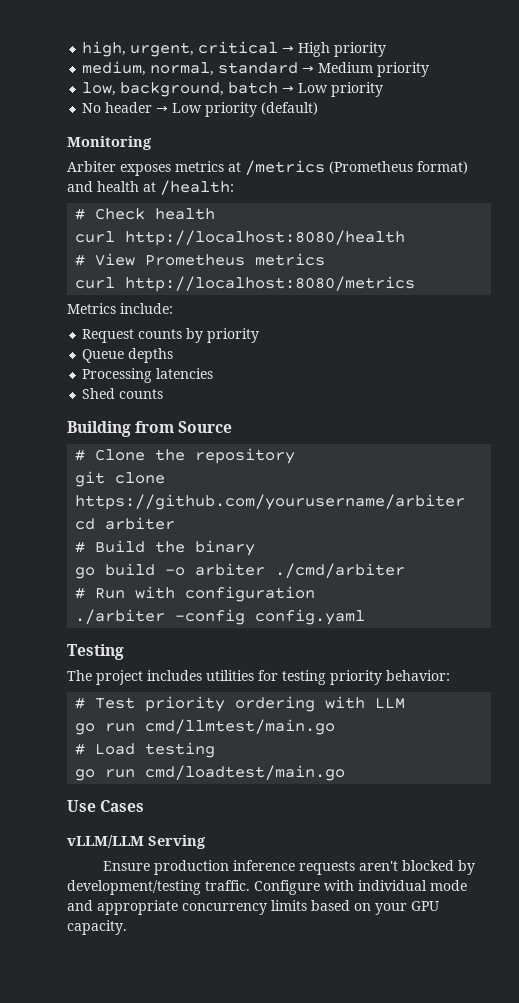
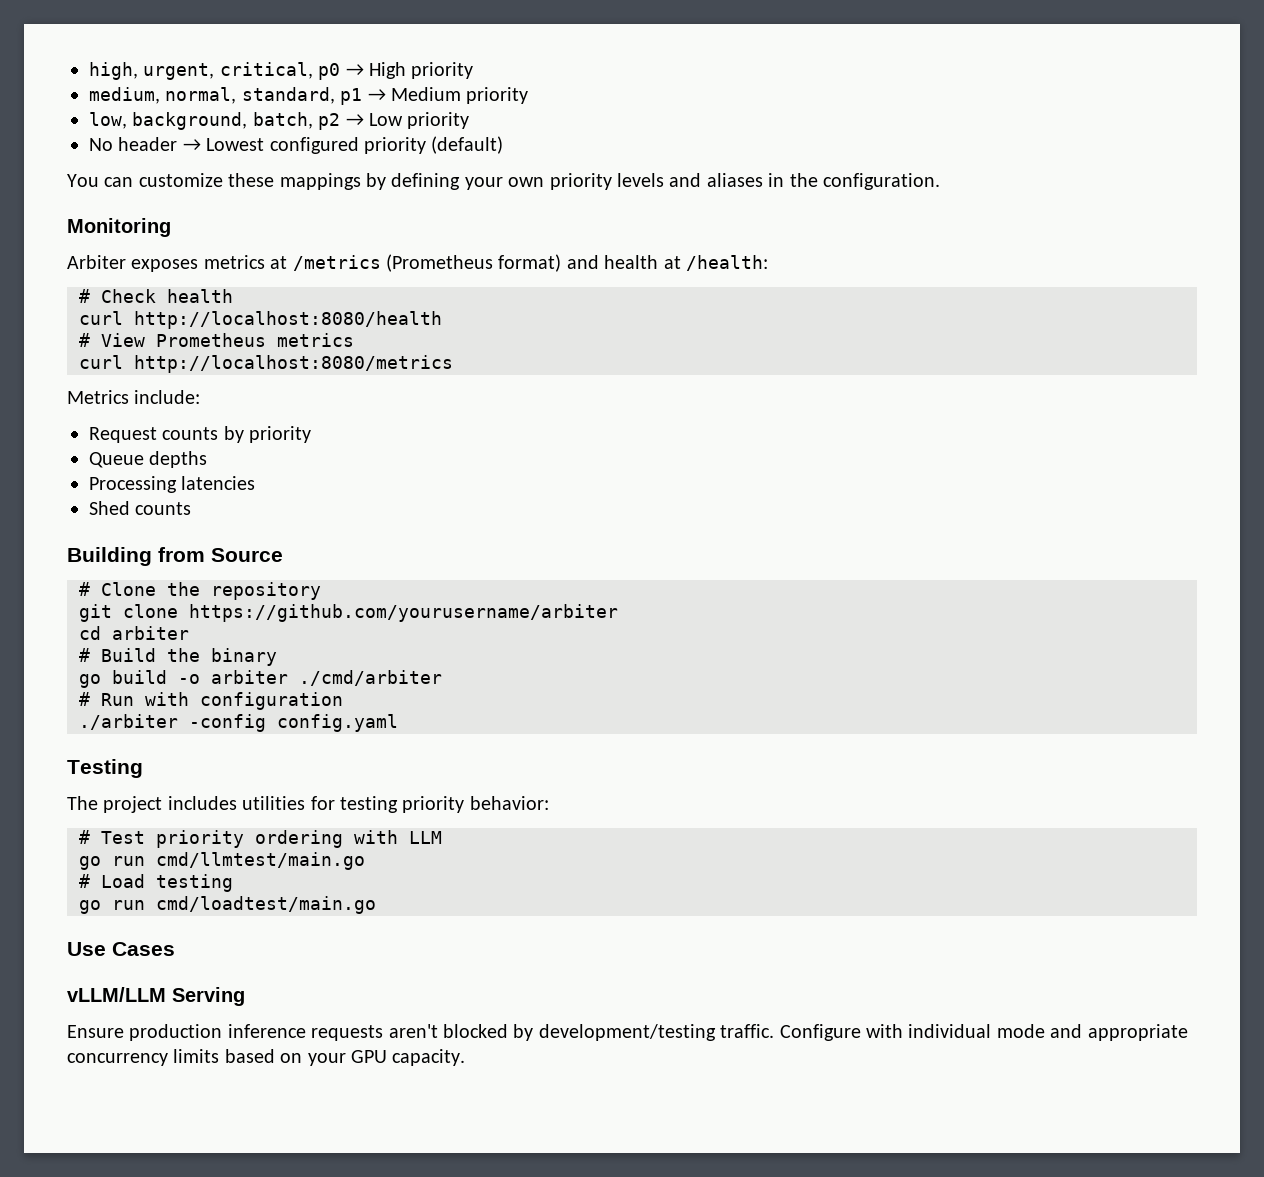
[198,41,279,54] critical -> [219,62,341,80] critical, p0
[218,62,299,74] standard -> [241,87,363,105] standard, p1
[228,82,279,94] batch -> [252,112,341,130] batch, p2
[172,103,203,113] Low -> [206,137,359,154] Lowest configured
(319, 108) none -> [67,173,940,190] // You can customize these mappings by defining your own priority levels and aliases in the configuration.

